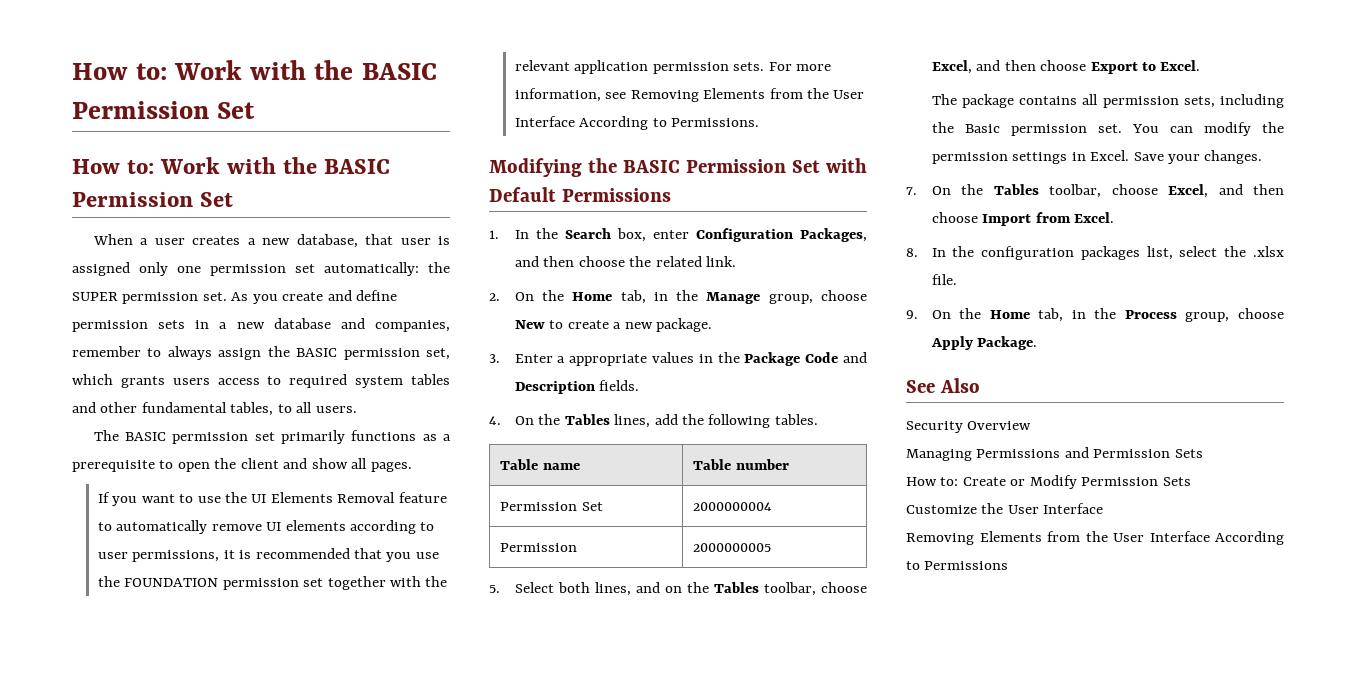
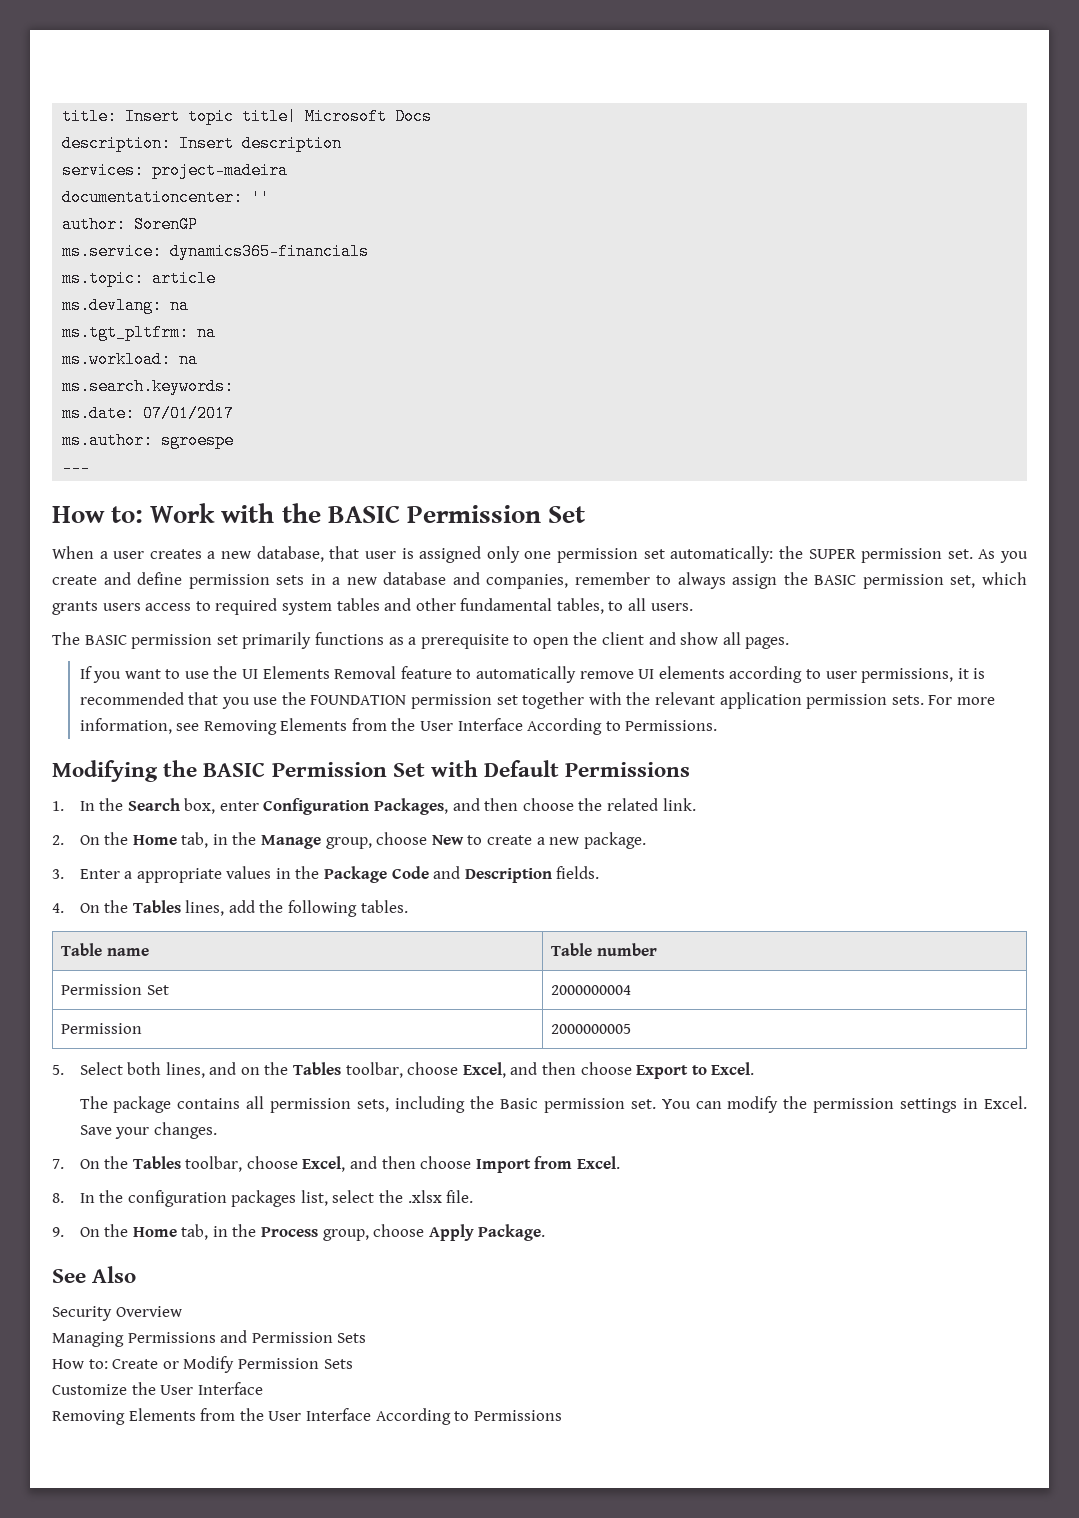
[72,60,437,80] [72,101,256,119] How to: Work with the BASIC Permission Set -> [62,108,433,125] [62,135,343,152] [62,162,289,179] [62,189,271,206] [62,216,199,233] [62,243,370,260] [62,270,217,287] [62,297,190,314] [62,324,217,341] [62,351,199,368] [62,378,235,395] [62,405,235,422] [62,432,235,449] [62,459,91,476] title: Insert topic title| Microsoft Docs // description: Insert description // services: project-madeira // documentationcenter: '' // author: SorenGP // ms.service: dynamics365-financials // ms.topic: article // ms.devlang: na // ms.tgt_pltfrm: na // ms.workload: na // ms.search.keywords: // ms.date: 07/01/2017 // ms.author: sgroespe // ---

